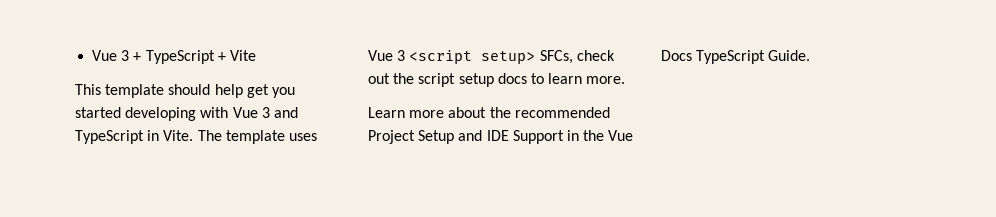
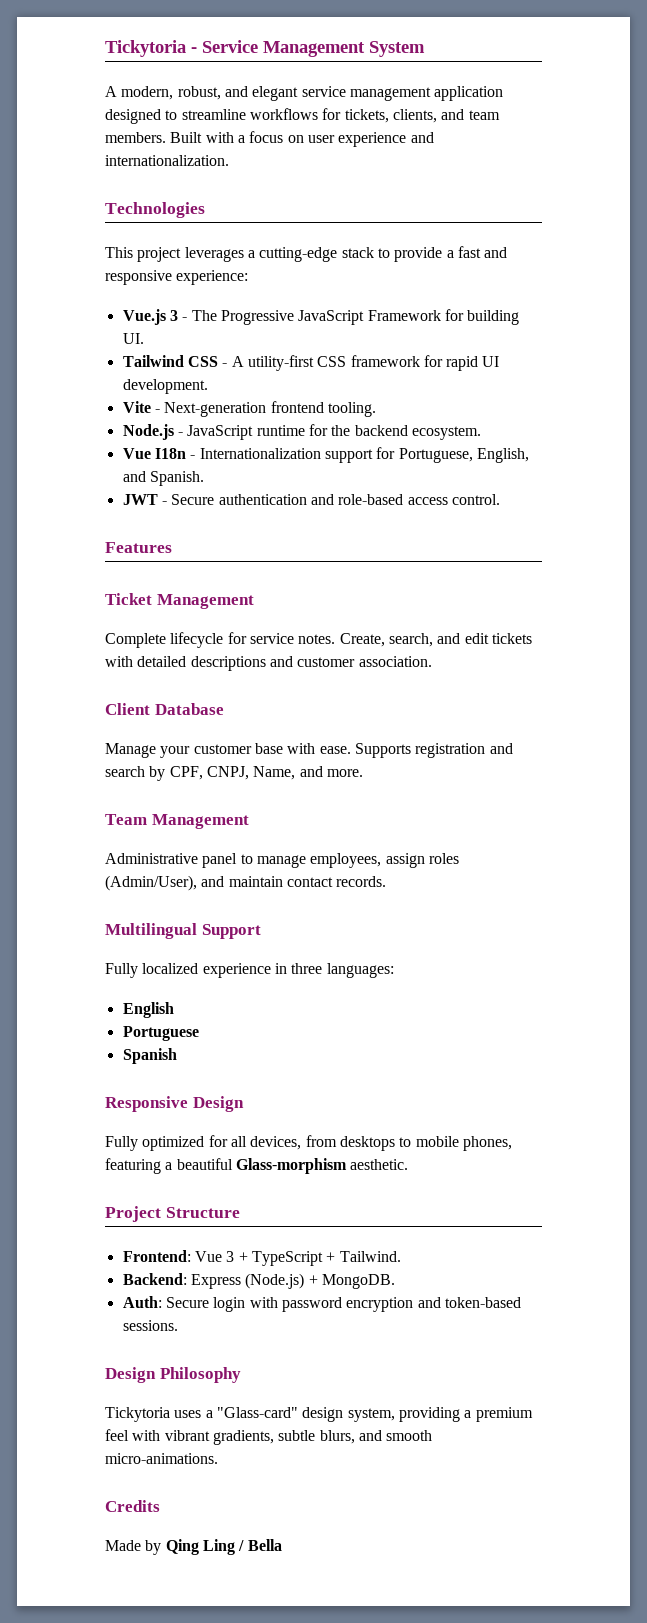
(92, 55) none -> [105,40,425,57] [105,86,504,101] [105,108,500,124] [105,131,434,147] [105,155,229,166] [105,202,205,218] [105,246,508,262] [105,270,249,285] [122,309,520,325] [122,333,144,344] [122,355,500,371] [122,379,208,394] [122,401,376,417] [122,424,481,440] [122,447,529,463] [122,471,204,486] [122,494,500,505] [105,542,172,553] [105,593,254,609] [105,632,532,648] [105,656,432,671] [105,703,224,715] [105,743,513,758] [105,766,363,781] [105,814,249,829] [105,853,459,868] [105,875,387,891] [105,923,261,939] [105,963,394,978] [122,1002,174,1018] [122,1026,199,1041] [122,1048,177,1064] [105,1096,244,1112] [105,1135,512,1151] [105,1158,409,1174] [105,1206,240,1222] [122,1250,191,1262] Tickytoria - Service Management System // A modern, robust, and elegant service management application designed to streamline workflows for tickets, clients, and team members. Built with a focus on user experience and internationalization. // Technologies // This project leverages a cutting-edge stack to provide a fast and responsive experience: // Vue.js 3 - The Progressive JavaScript Framework for building UI. // Tailwind CSS - A utility-first CSS framework for rapid UI development. // Vite - Next-generation frontend tooling. // Node.js - JavaScript runtime for the backend ecosystem. // Vue I18n - Internationalization support for Portuguese, English, and Spanish. // JWT - Secure authentication and role-based access control. // Features // Ticket Management // Complete lifecycle for service notes. Create, search, and edit tickets with detailed descriptions and customer association. // Client Database // Manage your customer base with ease. Supports registration and search by CPF, CNPJ, Name, and more. // Team Management // Administrative panel to manage employees, assign roles (Admin/User), and maintain contact records. // Multilingual Support // Fully localized experience in three languages: // English // Portuguese // Spanish // Responsive Design // Fully optimized for all devices, from desktops to mobile phones, featuring a beautiful Glass-morphism aesthetic. // Project Structure // Frontend:
[229,50,256,61] [75,84,295,98] [75,107,298,121] [75,130,317,144] [368,50,615,64] [368,73,626,87] [368,107,610,118] [368,130,634,144] [661,50,811,64] Vite // This template should help get you started developing with Vue 3 and TypeScript in Vite. The template uses Vue 3 <script setup> SFCs, check out the script setup docs to learn more. // Learn more about the recommended Project Setup and IDE Support in the Vue Docs TypeScript Guide. -> [339,1251,401,1262] [122,1273,395,1289] [122,1296,521,1312] [122,1320,178,1331] [105,1367,241,1383] [105,1407,533,1422] [105,1429,433,1445] [105,1453,218,1464] [105,1500,160,1512] [105,1539,282,1555] Tailwind. // Backend: Express (Node.js) + MongoDB. // Auth: Secure login with password encryption and token-based sessions. // Design Philosophy // Tickytoria uses a "Glass-card" design system, providing a premium feel with vibrant gradients, subtle blurs, and smooth micro-animations. // Credits // Made by Qing Ling / Bella

